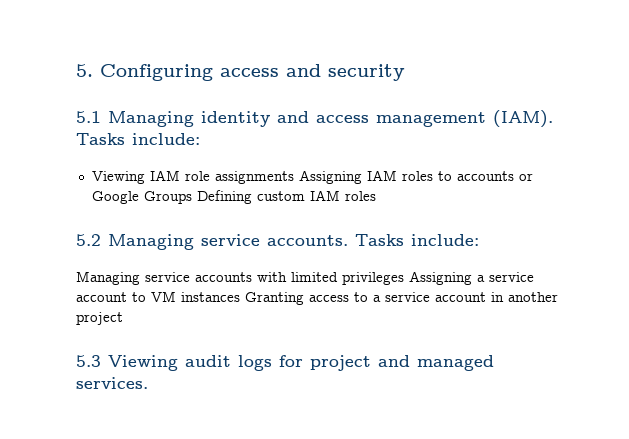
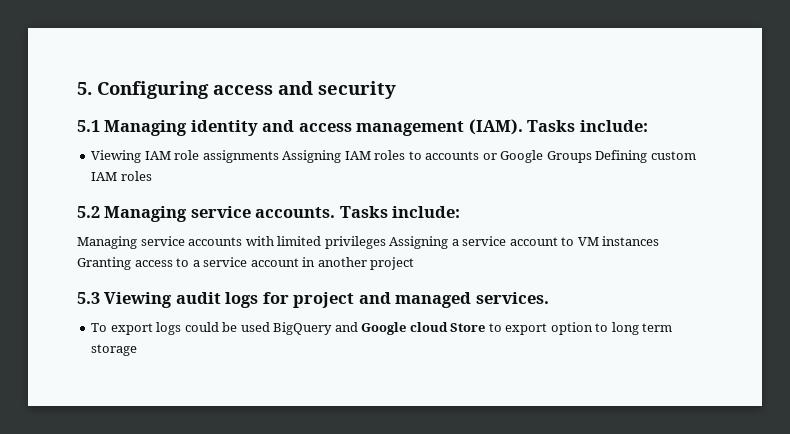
(148, 383) none -> [91,322,673,335] [91,344,138,356] // To export logs could be used BigQuery and Google cloud Store to export option to long term storage

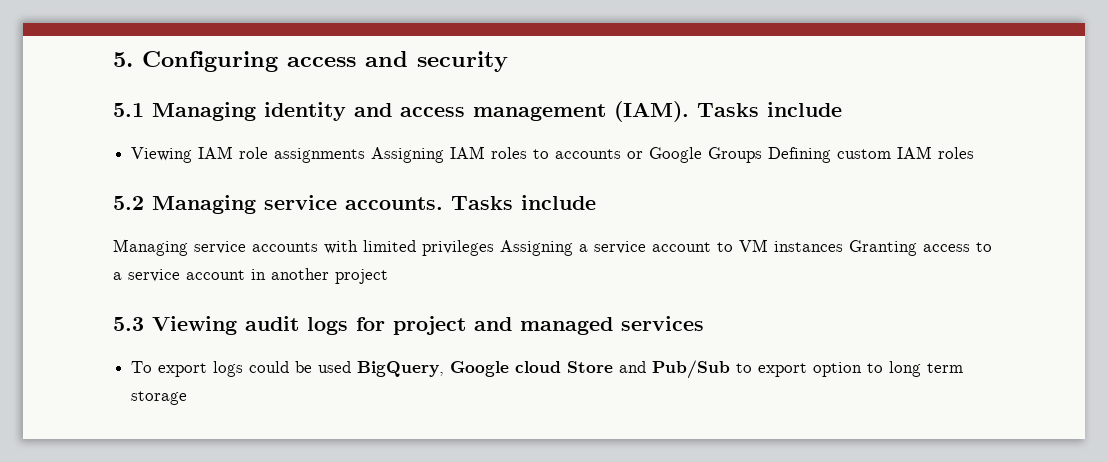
[579,120,648,132] include: -> [767,102,842,117] include
[392,206,461,218] include: -> [521,195,596,210] include
[475,292,549,304] services. -> [621,316,704,331] services
[273,322,358,335] BigQuery and -> [357,361,445,377] BigQuery,
(486, 327) none -> [619,360,731,379] and Pub/Sub

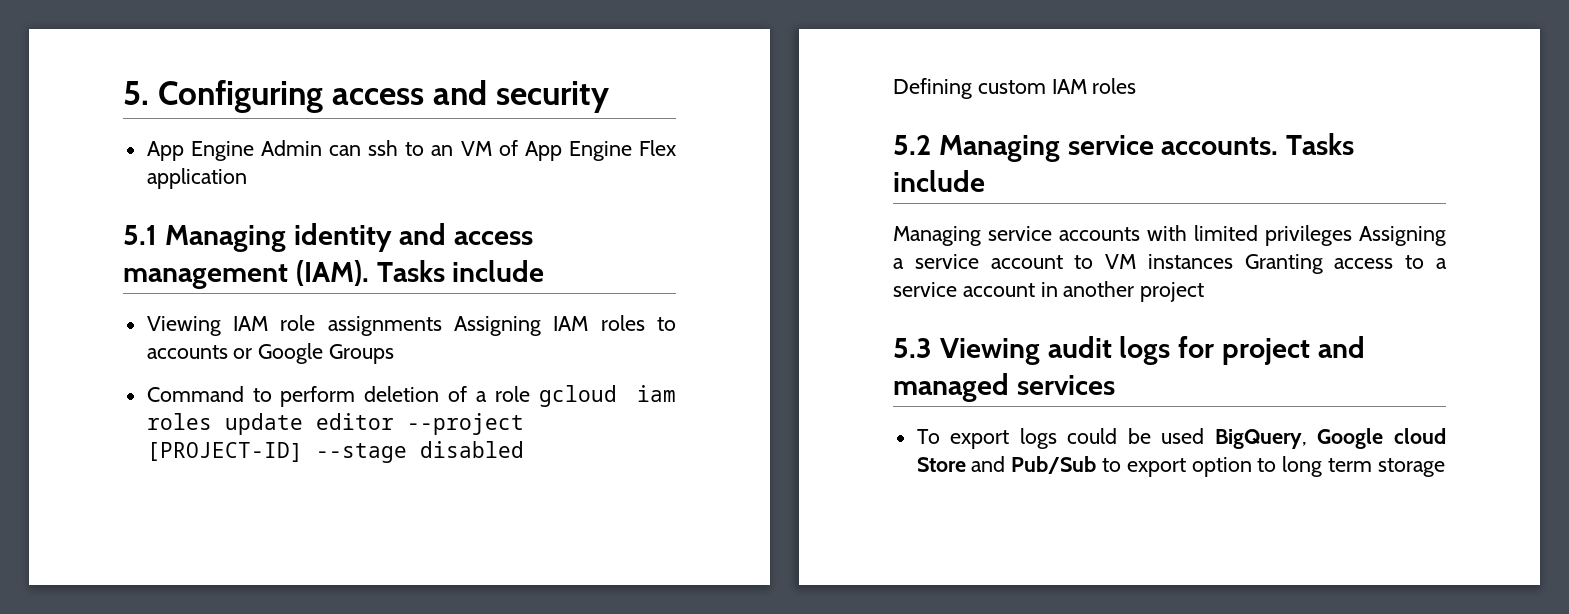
(508, 61) none -> [146,140,676,161] [146,168,247,189] // App Engine Admin can ssh to an VM of App Engine Flex application
(763, 155) none -> [146,385,677,407] [146,413,524,435] [146,441,524,463] // Command to perform deletion of a role gcloud iam roles update editor --project [PROJECT-ID] --stage disabled //

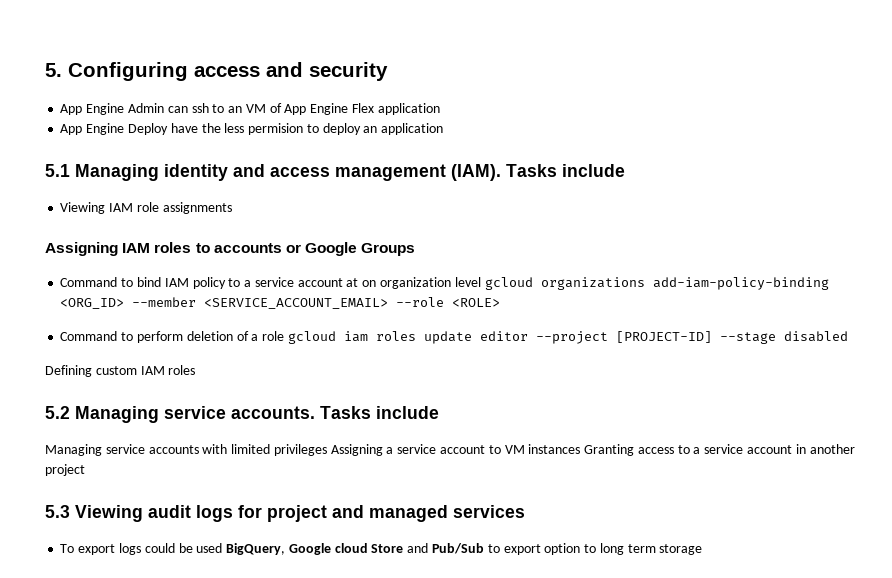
(247, 178) none -> [60,123,444,135] // App Engine Deploy have the less permision to deploy an application
(442, 326) none -> (232, 208) //
(395, 354) none -> [60,277,829,290] [60,297,501,309] // Command to bind IAM policy to a service account at on organization level gcloud organizations add-iam-policy-binding <ORG_ID> --member <SERVICE_ACCOUNT_EMAIL> --role <ROLE>

